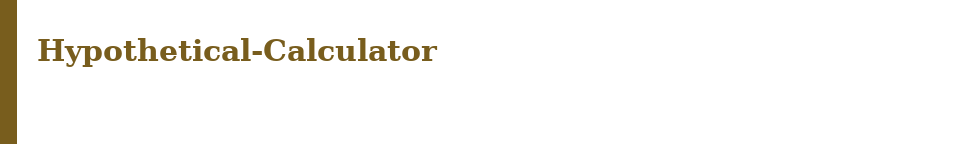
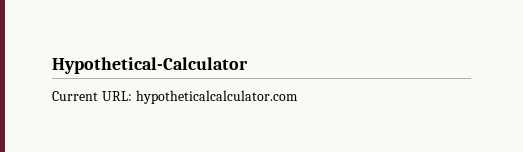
(438, 52) none -> [52,90,298,104] // Current URL: hypotheticalcalculator.com

